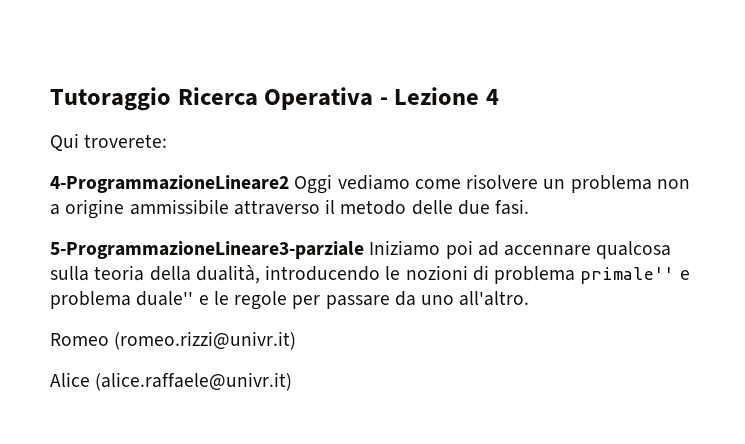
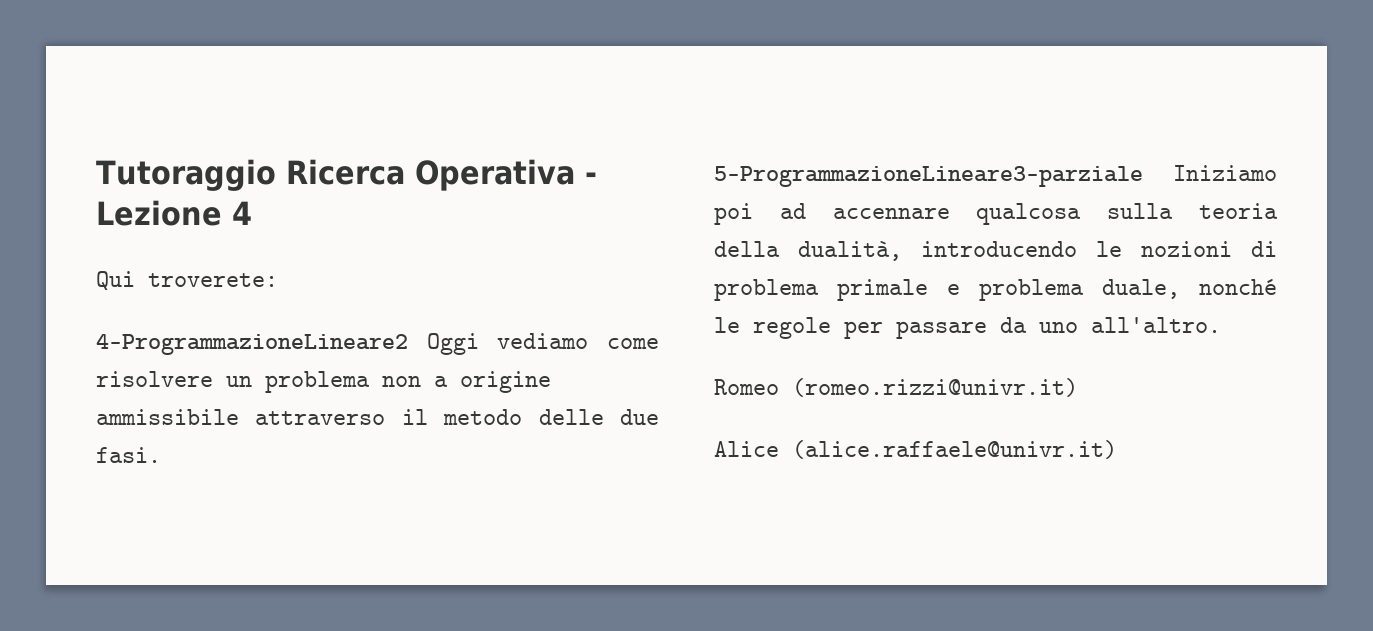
[580,267,675,284] primale'' -> [837,279,928,301] primale
[136,291,209,306] duale'' e -> [1102,279,1277,299] duale, nonché

